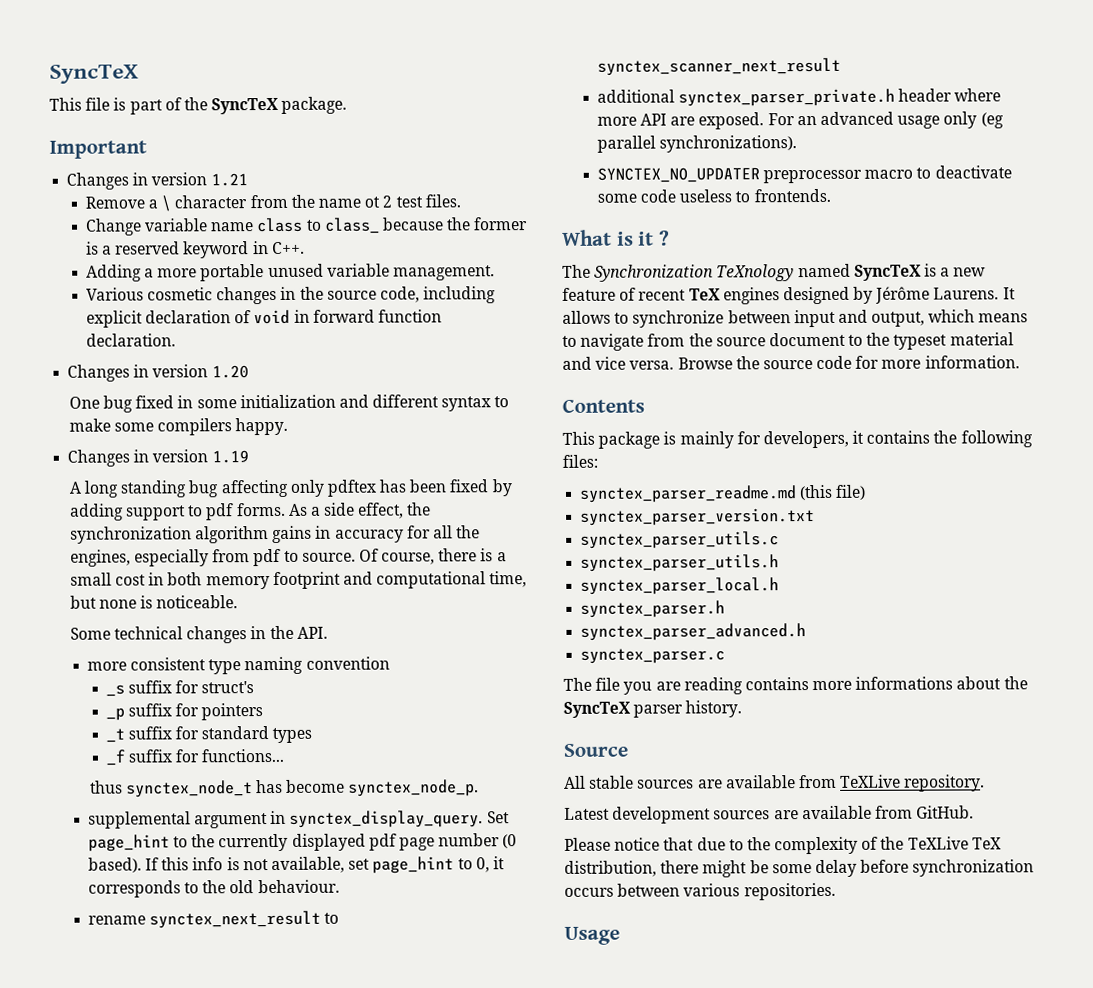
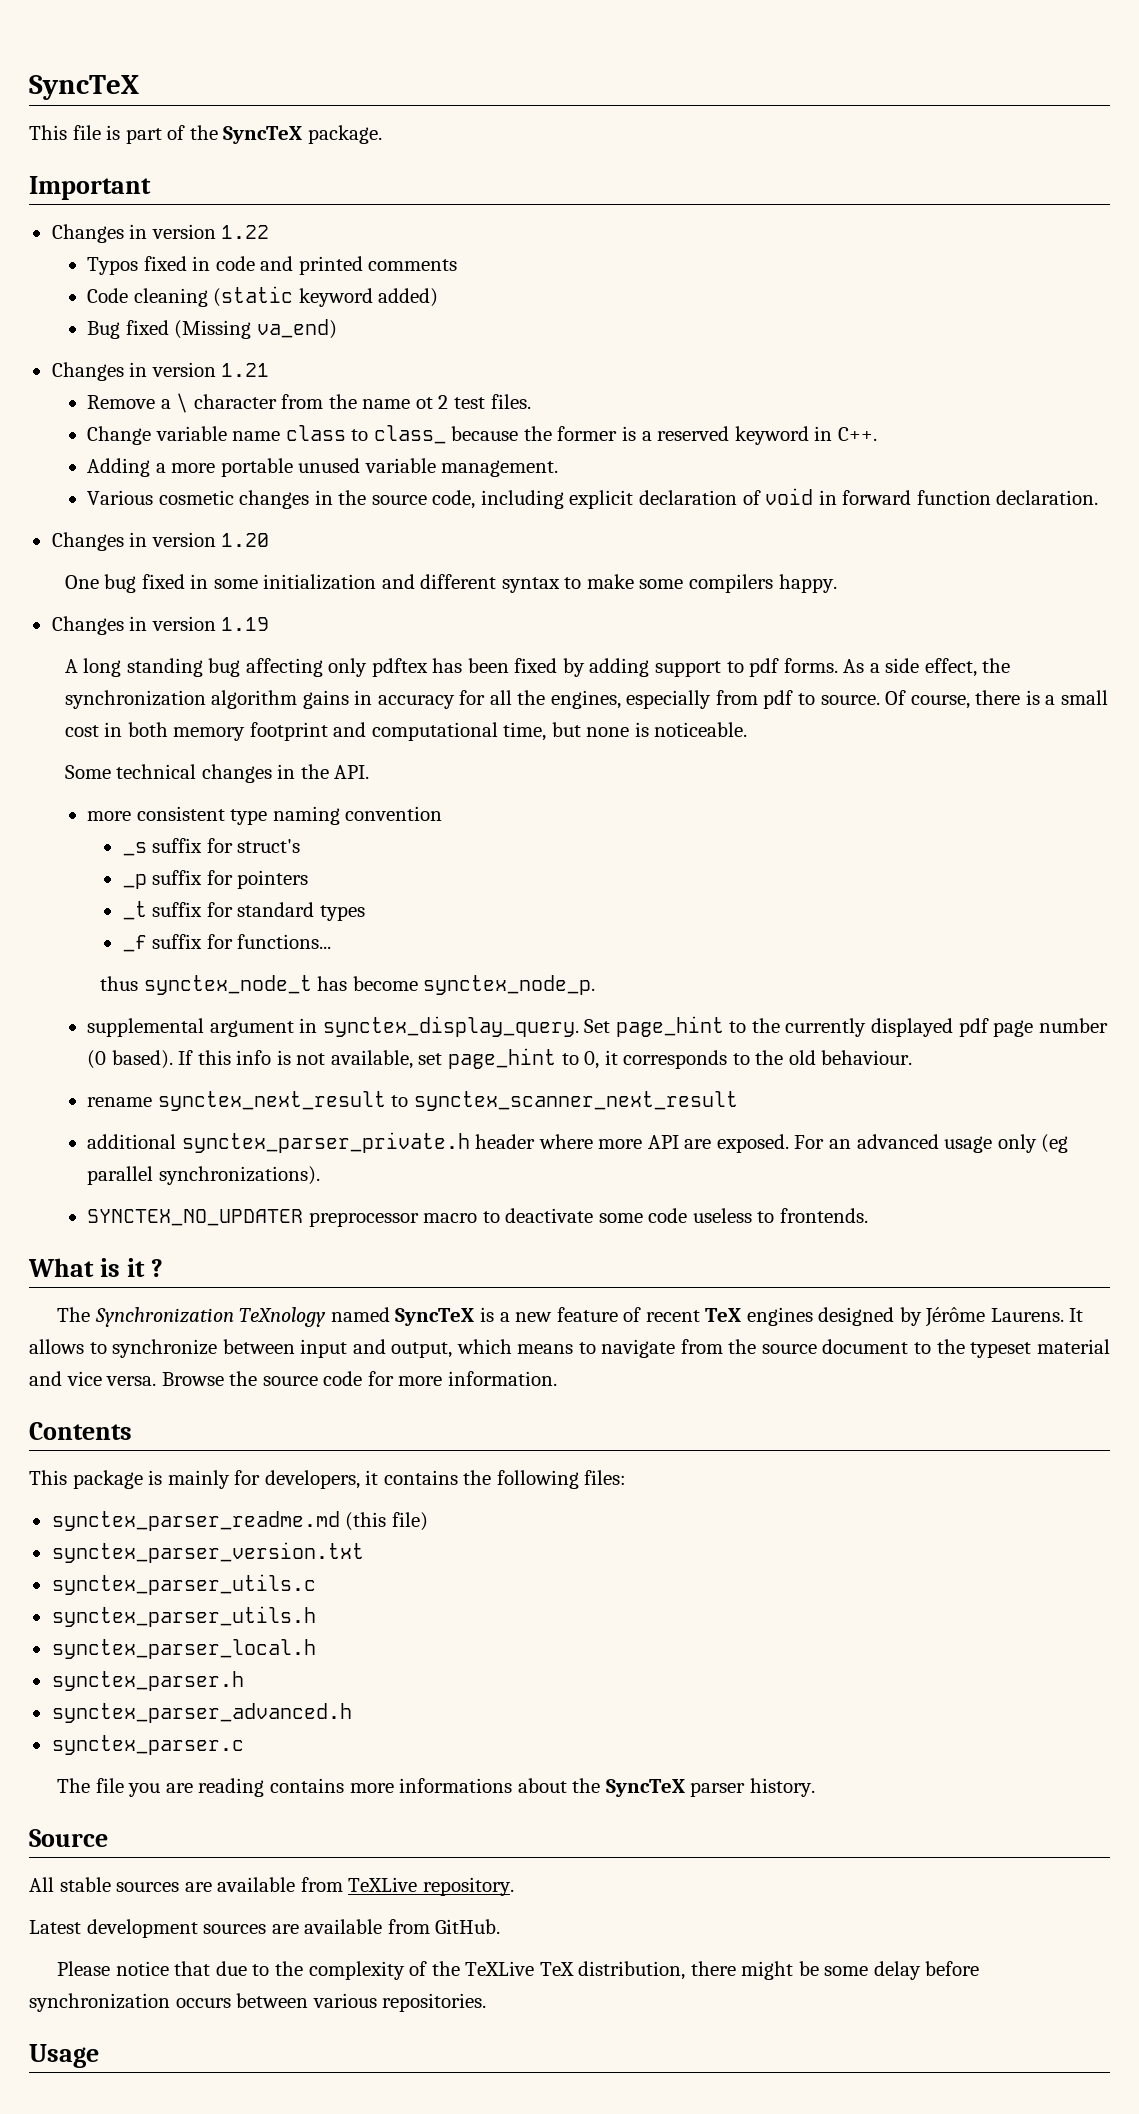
(147, 149) none -> [51,224,270,243] [87,256,458,275] [87,286,439,307] [87,319,337,339] // Changes in version 1.22 // Typos fixed in code and printed comments // Code cleaning (static keyword added) // Bug fixed (Missing va_end)

